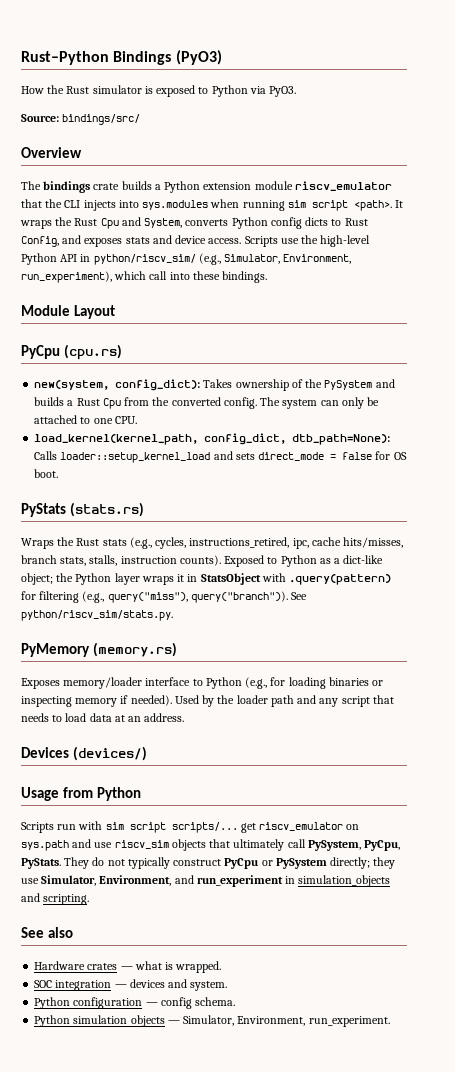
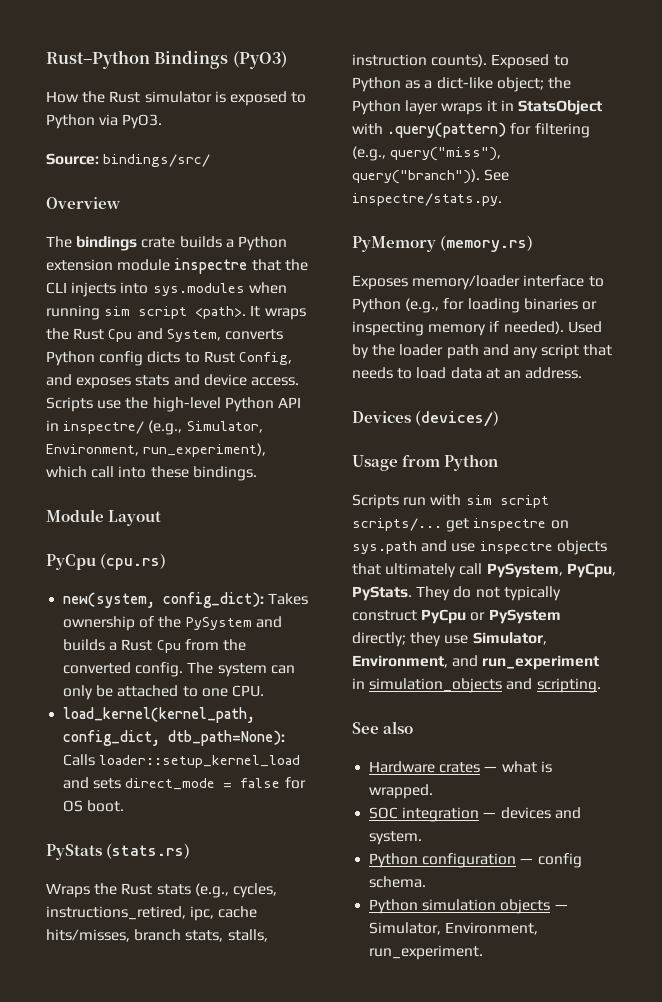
[294,181,392,191] riscv_emulator -> [174,258,248,274] inspectre
[93,254,196,265] python/riscv_sim/ -> [63,421,145,434] inspectre/
[21,610,173,621] python/riscv_sim/stats.py. -> [352,193,502,206] inspectre/stats.py.
[259,822,344,831] riscv_emulator -> [473,518,547,531] inspectre
[114,840,169,849] riscv_sim -> [479,541,553,554] inspectre

